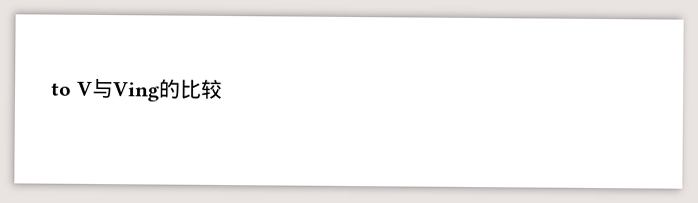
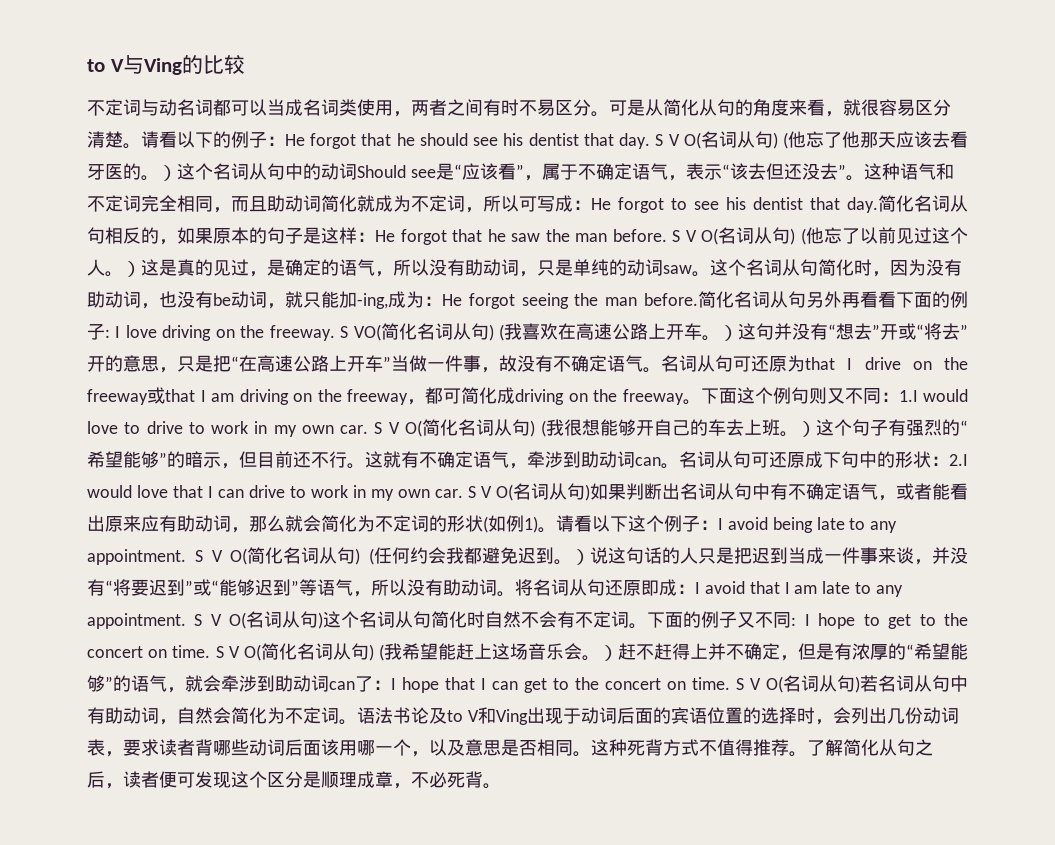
(223, 89) none -> [87,99,951,117] [87,131,969,149] [87,163,954,181] [87,195,968,213] [87,227,968,245] [87,259,962,277] [87,291,968,309] [87,323,968,341] [87,355,968,373] [87,387,968,405] [87,419,968,437] [87,451,968,469] [87,483,968,501] [87,515,898,533] [87,547,968,565] [87,579,904,597] [87,611,968,629] [87,643,968,661] [87,675,968,693] [87,707,959,725] [87,739,933,757] [87,771,501,789] // 不定词与动名词都可以当成名词类使用，两者之间有时不易区分。可是从简化从句的角度来看，就很容易区分清楚。请看以下的例子：He forgot that he should see his dentist that day. S V O(名词从句) (他忘了他那天应该去看牙医的。）这个名词从句中的动词Should see是“应该看”，属于不确定语气，表示“该去但还没去”。这种语气和不定词完全相同，而且助动词简化就成为不定词，所以可写成：He forgot to see his dentist that day.简化名词从句相反的，如果原本的句子是这样：He forgot that he saw the man before. S V O(名词从句) (他忘了以前见过这个人。）这是真的见过，是确定的语气，所以没有助动词，只是单纯的动词saw。这个名词从句简化时，因为没有助动词，也没有be动词，就只能加-ing,成为：He forgot seeing the man before.简化名词从句另外再看看下面的例子: I love driving on the freeway. S VO(简化名词从句) (我喜欢在高速公路上开车。）这句并没有“想去”开或“将去”开的意思，只是把“在高速公路上开车”当做一件事，故没有不确定语气。名词从句可还原为that I drive on the freeway或that I am driving on the freeway，都可简化成driving on the freeway。下面这个例句则又不同：1.I would love to drive to work in my own car. S V O(简化名词从句) (我很想能够开自己的车去上班。）这个句子有强烈的“希望能够”的暗示，但目前还不行。这就有不确定语气，牵涉到助动词can。名词从句可还原成下句中的形状：2.I would love that I can drive to work in my own car. S V O(名词从句)如果判断出名词从句中有不确定语气，或者能看出原来应有助动词，那么就会简化为不定词的形状(如例1)。请看以下这个例子：I avoid being late to any appointment. S V O(简化名词从句) (任何约会我都避免迟到。）说这句话的人只是把迟到当成一件事来谈，并没有“将要迟到”或“能够迟到”等语气，所以没有助动词。将名词从句还原即成：I avoid that I am late to any appointment. S V O(名词从句)这个名词从句简化时自然不会有不定词。下面的例子又不同: I hope to get to the concert on time. S V O(简化名词从句) (我希望能赶上这场音乐会。）赶不赶得上并不确定，但是有浓厚的“希望能够”的语气，就会牵涉到助动词can了：I hope that I can get to the concert on time. S V O(名词从句)若名词从句中有助动词，自然会简化为不定词。语法书论及to V和Ving出现于动词后面的宾语位置的选择时，会列出几份动词表，要求读者背哪些动词后面该用哪一个，以及意思是否相同。这种死背方式不值得推荐。了解简化从句之后，读者便可发现这个区分是顺理成章，不必死背。

